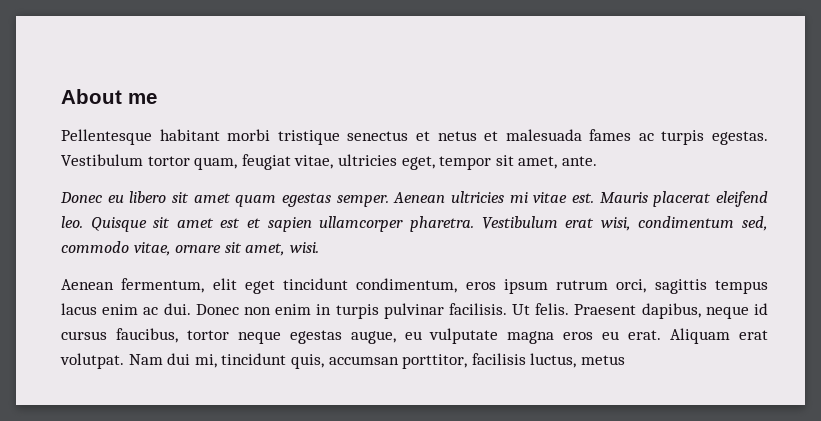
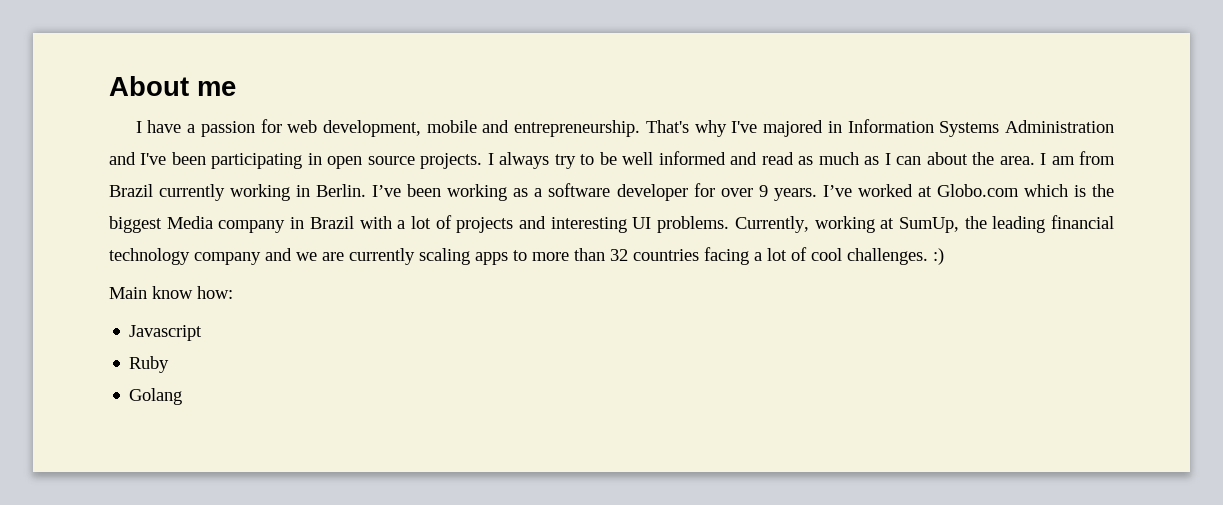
[61,129,768,145] [61,154,597,170] [60,191,768,207] [61,216,768,232] [61,241,319,256] [61,278,768,294] [61,303,768,319] [61,328,768,344] [60,353,625,369] Pellentesque habitant morbi tristique senectus et netus et malesuada fames ac turpis egestas. Vestibulum tortor quam, feugiat vitae, ultricies eget, tempor sit amet, ante. // Donec eu libero sit amet quam egestas semper. Aenean ultricies mi vitae est. Mauris placerat eleifend leo. Quisque sit amet est et sapien ullamcorper pharetra. Vestibulum erat wisi, condimentum sed, commodo vitae, ornare sit amet, wisi. // Aenean fermentum, elit eget tincidunt condimentum, eros ipsum rutrum orci, sagittis tempus lacus enim ac dui. Donec non enim in turpis pulvinar facilisis. Ut felis. Praesent dapibus, neque id cursus faucibus, tortor neque egestas augue, eu vulputate magna eros eu erat. Aliquam erat volutpat. Nam dui mi, tincidunt quis, accumsan porttitor, facilisis luctus, metus -> [135,119,1115,137] [109,151,1116,169] [109,183,1114,201] [109,215,1115,233] [109,247,944,265] [109,286,233,299] [129,325,203,341] [129,356,170,373] [129,388,183,405] I have a passion for web development, mobile and entrepreneurship. That's why I've majored in Information Systems Administration and I've been participating in open source projects. I always try to be well informed and read as much as I can about the area. I am from Brazil currently working in Berlin. I’ve been working as a software developer for over 9 years. I’ve worked at Globo.com which is the biggest Media company in Brazil with a lot of projects and interesting UI problems. Currently, working at SumUp, the leading financial technology company and we are currently scaling apps to more than 32 countries facing a lot of cool challenges. :) // Main know how: // Javascript // Ruby // Golang

